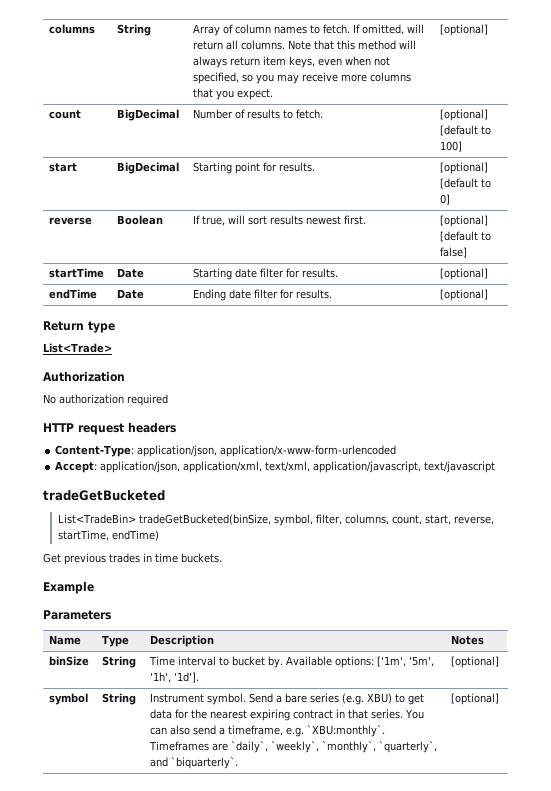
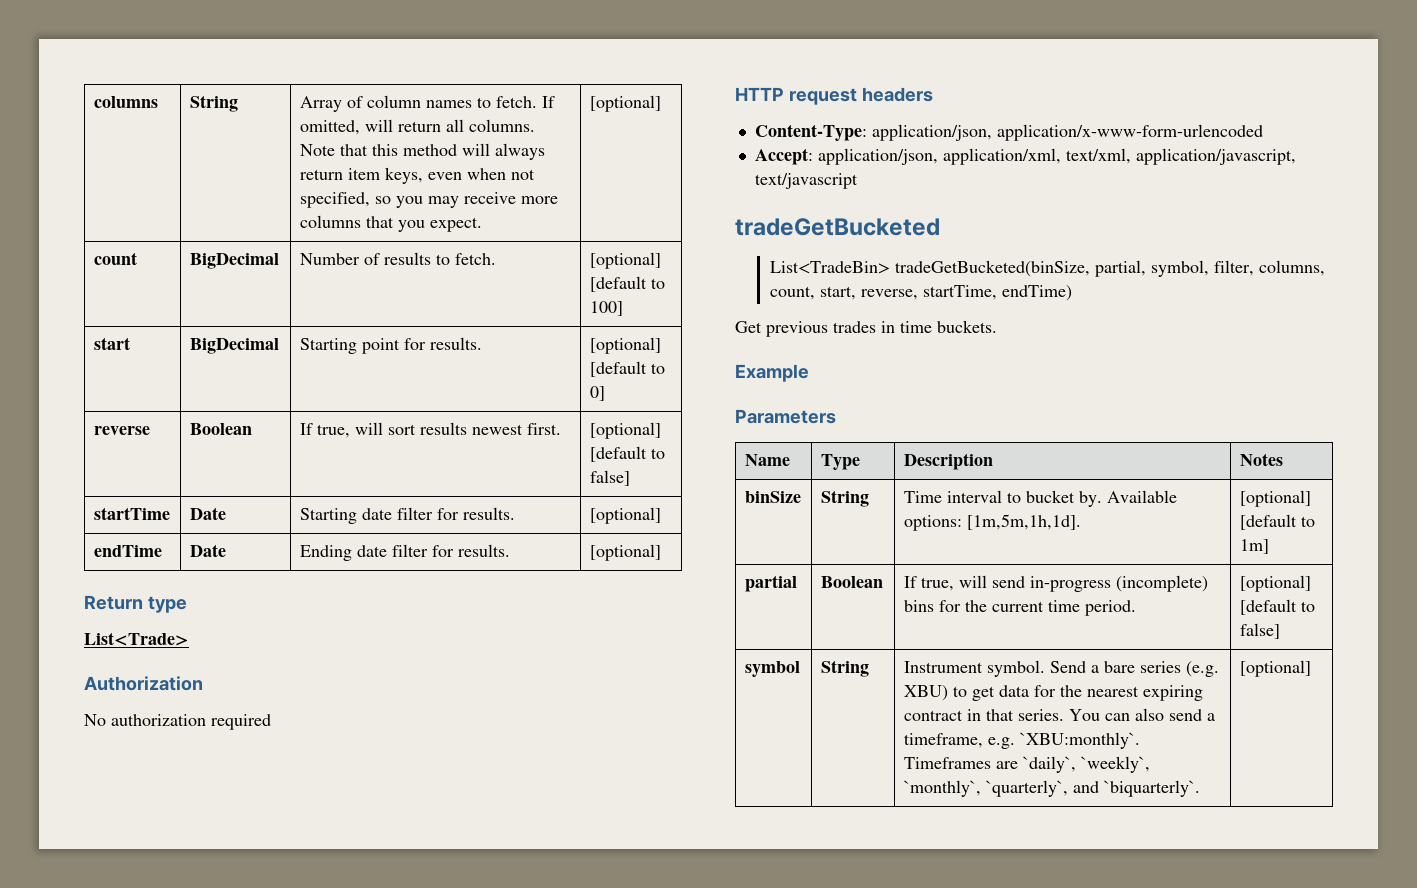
(271, 519) none -> [1094,260,1146,277] partial,
[377,656,435,667] [150,672,200,683] [451,656,500,668] ['1m', '5m', '1h', '1d']. | [optional] -> [966,514,1081,530] [1239,490,1311,507] [1239,514,1315,530] [1239,539,1269,554] [744,575,797,592] [820,576,883,588] [903,575,1208,592] [903,600,1136,616] [1239,575,1311,592] [1239,599,1315,615] [1239,623,1280,639] [1m,5m,1h,1d]. | [optional] [default to 1m] // partial | Boolean | If true, will send in-progress (incomplete) bins for the current time period. | [optional] [default to false]

